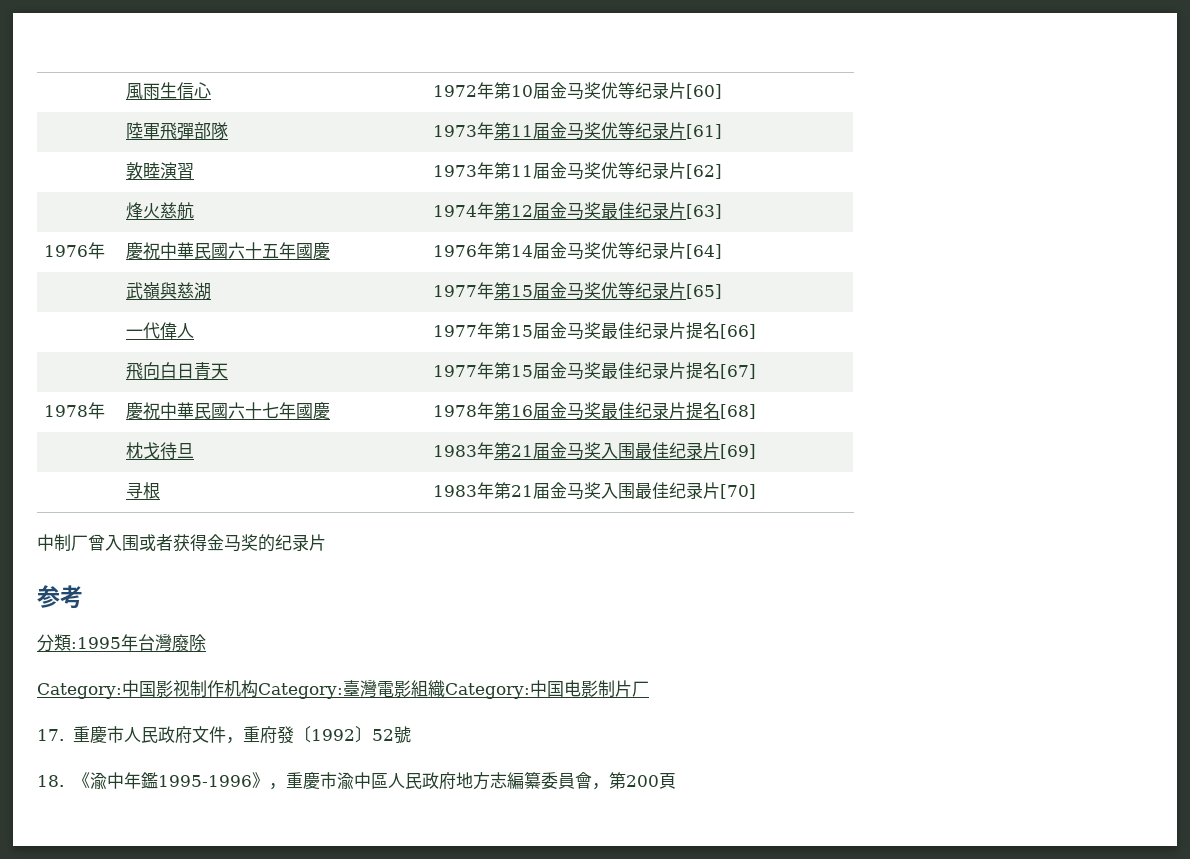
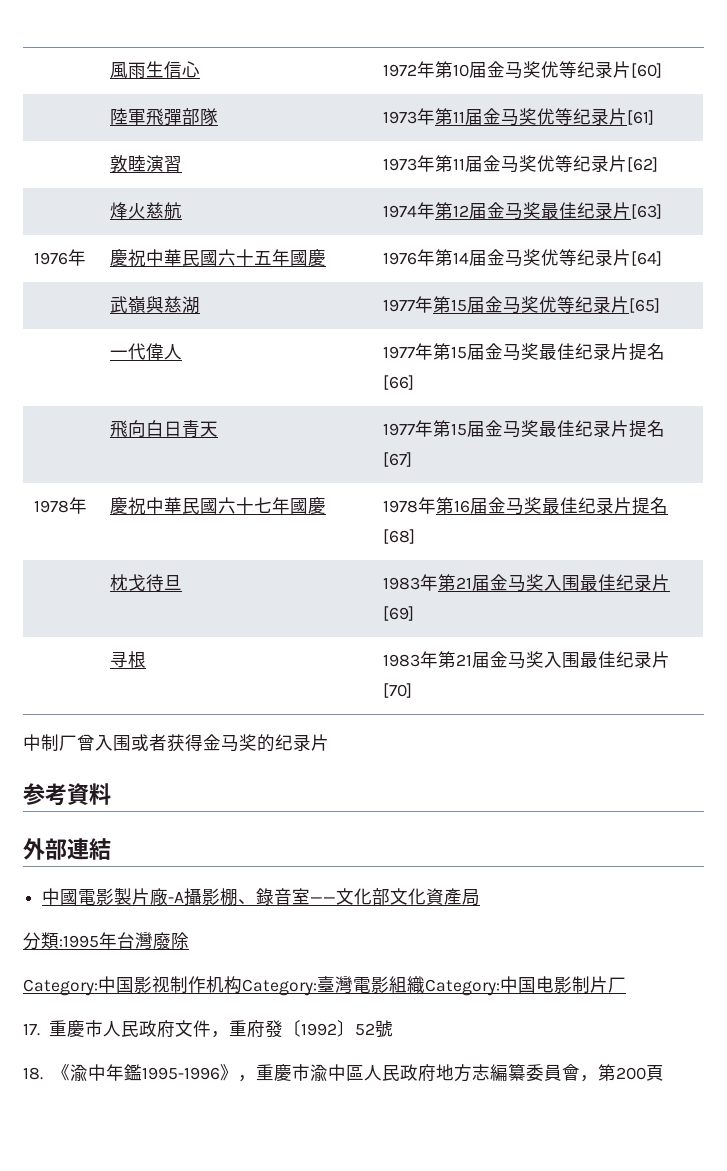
(83, 597) none -> [67,783,111,805] [23,838,111,860] [42,888,481,906] 資料 // 外部連結 // 中國電影製片廠-A攝影棚、錄音室——文化部文化資產局

